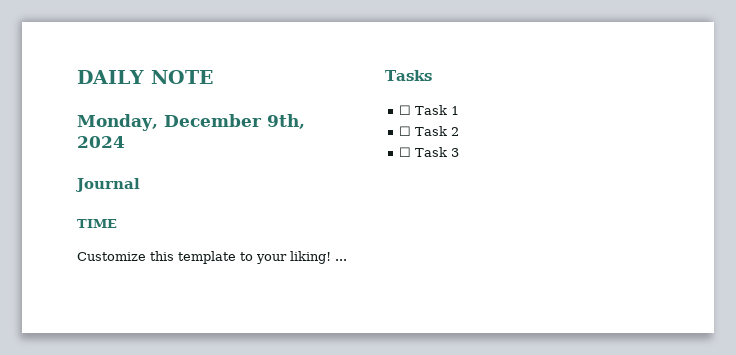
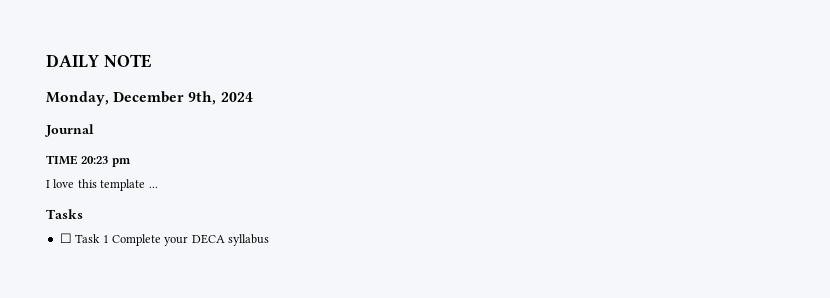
[77,251,331,264] // Customize this template to your liking! -> [81,156,131,167] [46,179,146,191] 20:23 pm // I love this template
[399,126,460,136] [399,147,460,157] // ☐ Task 2 // ☐ Task 3 -> [111,234,269,246] Complete your DECA syllabus

